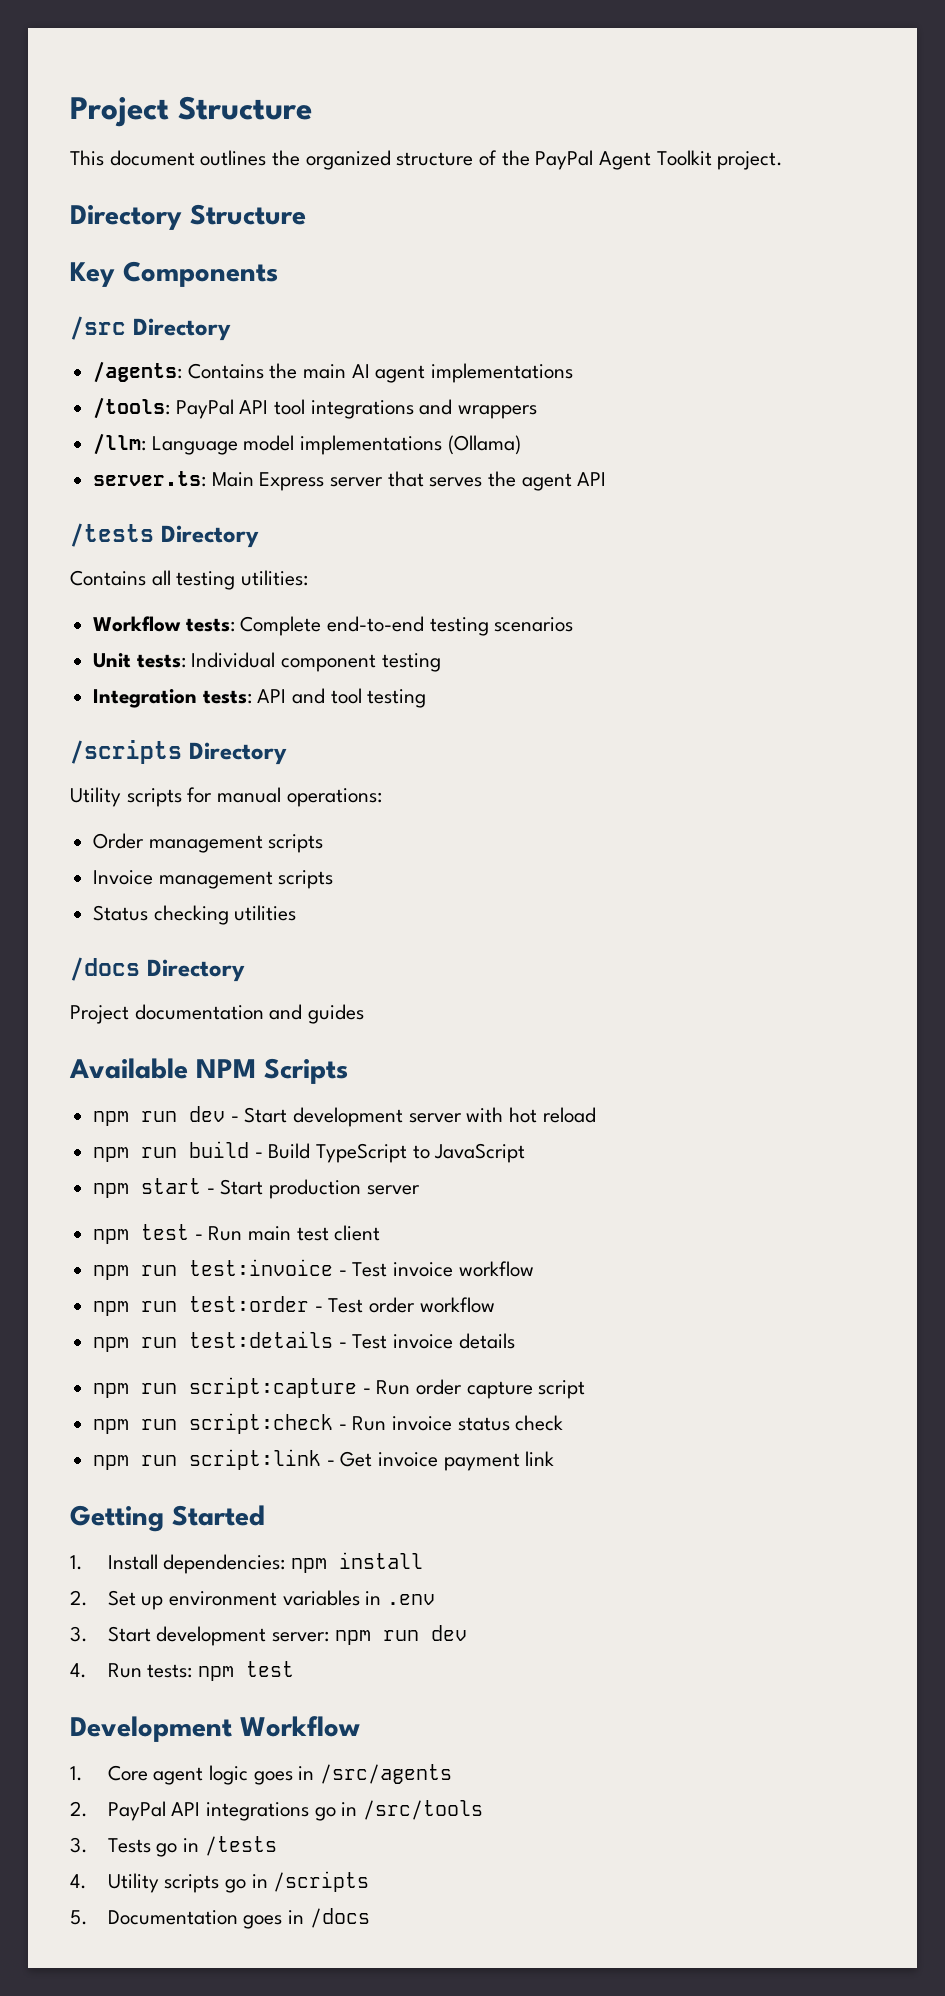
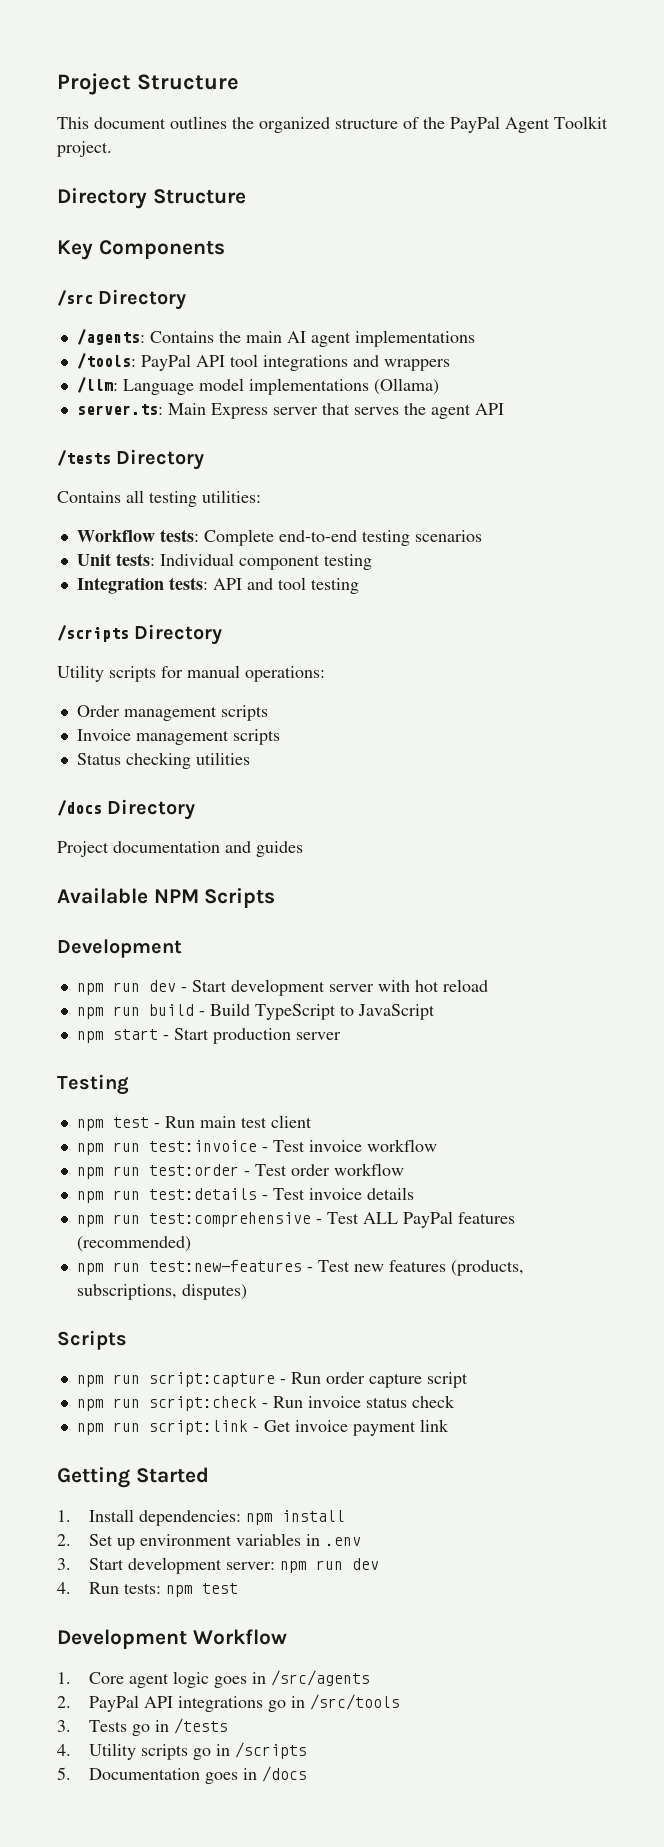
(348, 1071) none -> [57,939,182,958] // Development
(420, 1190) none -> [57,1074,129,1095] // Testing
(515, 1341) none -> [76,1211,515,1228] [76,1236,191,1252] [76,1260,524,1276] [76,1284,247,1300] [57,1330,127,1350] // npm run test:comprehensive - Test ALL PayPal features (recommended) // npm run test:new-features - Test new features (products, subscriptions, disputes) // Scripts

